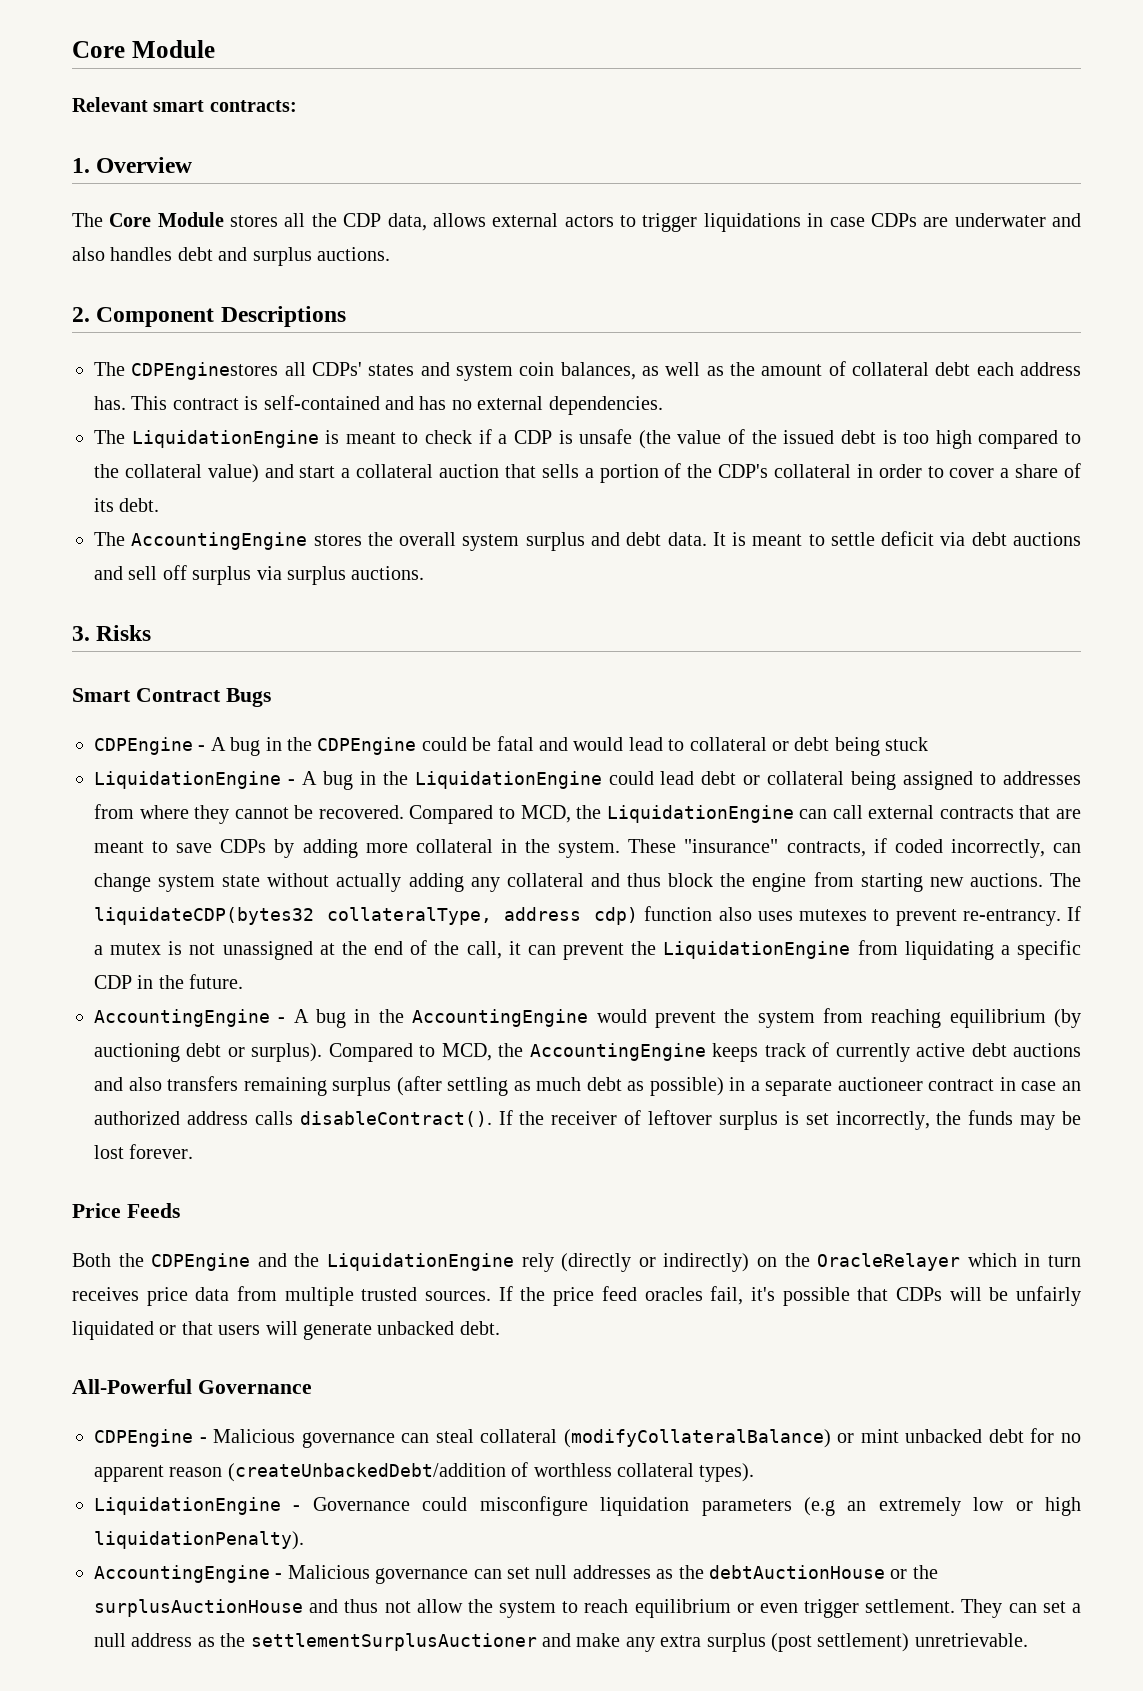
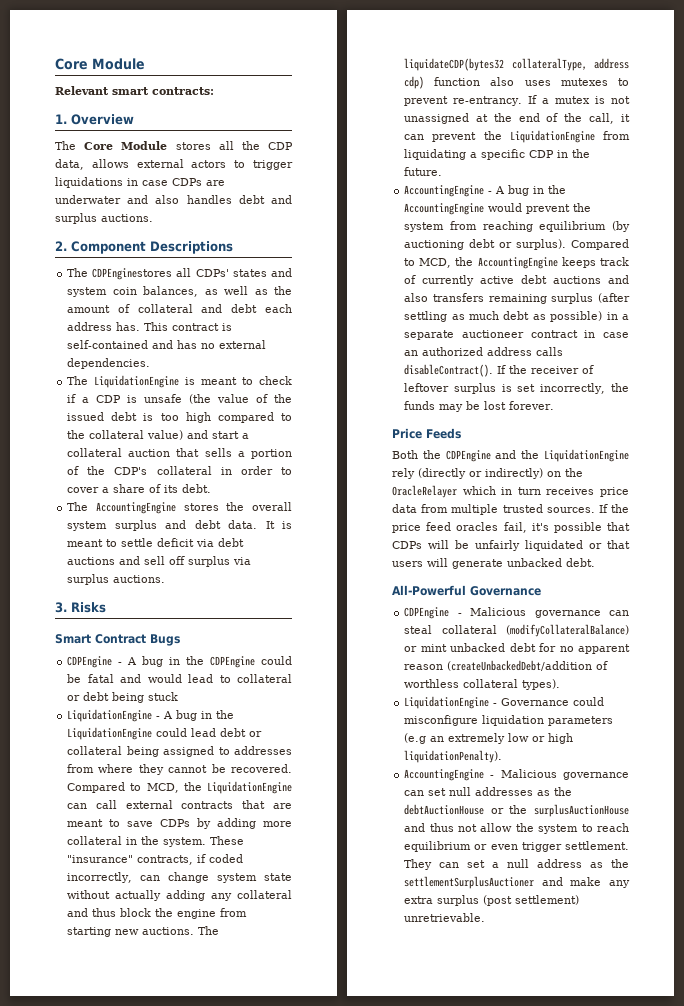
(930, 369) none -> [201,304,223,313] and

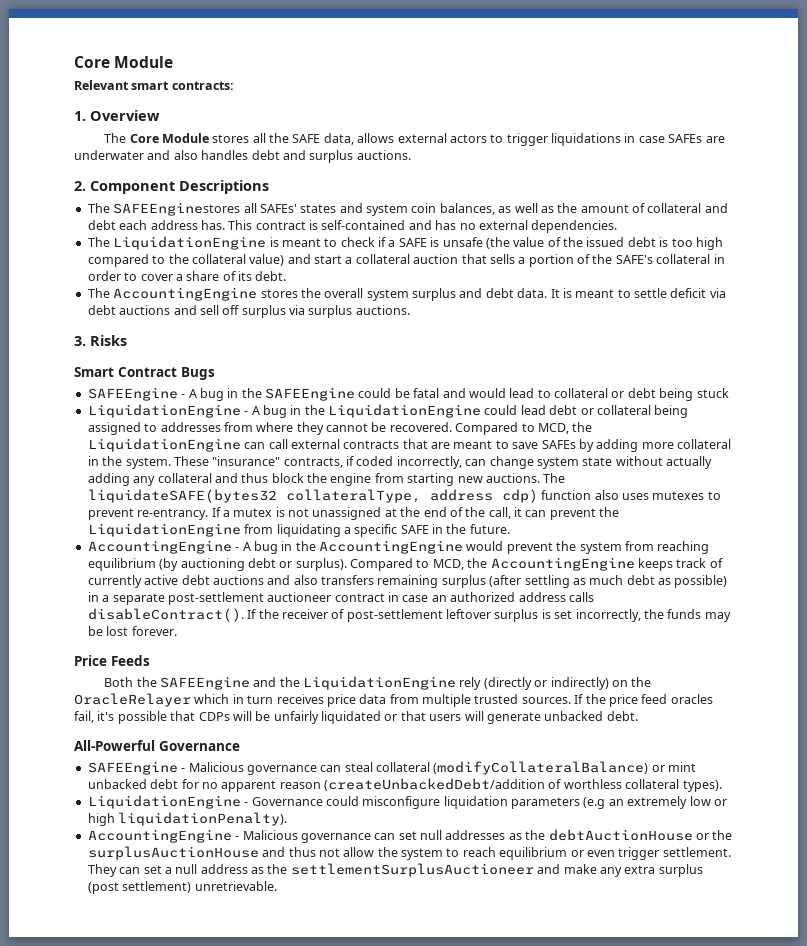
[268,142,293,150] CDP -> [292,134,321,143] SAFE
[172,178,202,186] CDPs -> [668,134,703,143] SAFEs
[92,268,229,280] CDPEnginestores all CDPs' -> [113,202,297,216] SAFEEnginestores all SAFEs'
[96,395,122,403] CDP -> [398,238,427,247] SAFE
[114,467,148,475] CDP's -> [615,255,653,264] SAFE's
[67,656,256,668] CDPEngine - A bug in the CDPEngine -> [87,387,355,401] SAFEEngine - A bug in the SAFEEngine
[160,819,191,827] CDPs -> [541,440,576,449] SAFEs
[404,58,505,71] liquidateCDP(bytes32 -> [87,489,277,503] liquidateSAFE(bytes32
[529,150,555,158] CDP -> [400,525,429,534] SAFE
(455, 335) none -> [167,592,264,605] post-settlement
(595, 369) none -> [346,609,443,622] post-settlement
[445,450,491,462] CDPEngine -> [159,676,250,690] SAFEEngine
[404,607,450,619] CDPEngine -> [87,761,178,775] SAFEEngine
[404,876,535,889] settlementSurplusAuctioner -> [290,863,534,877] settlementSurplusAuctioneer

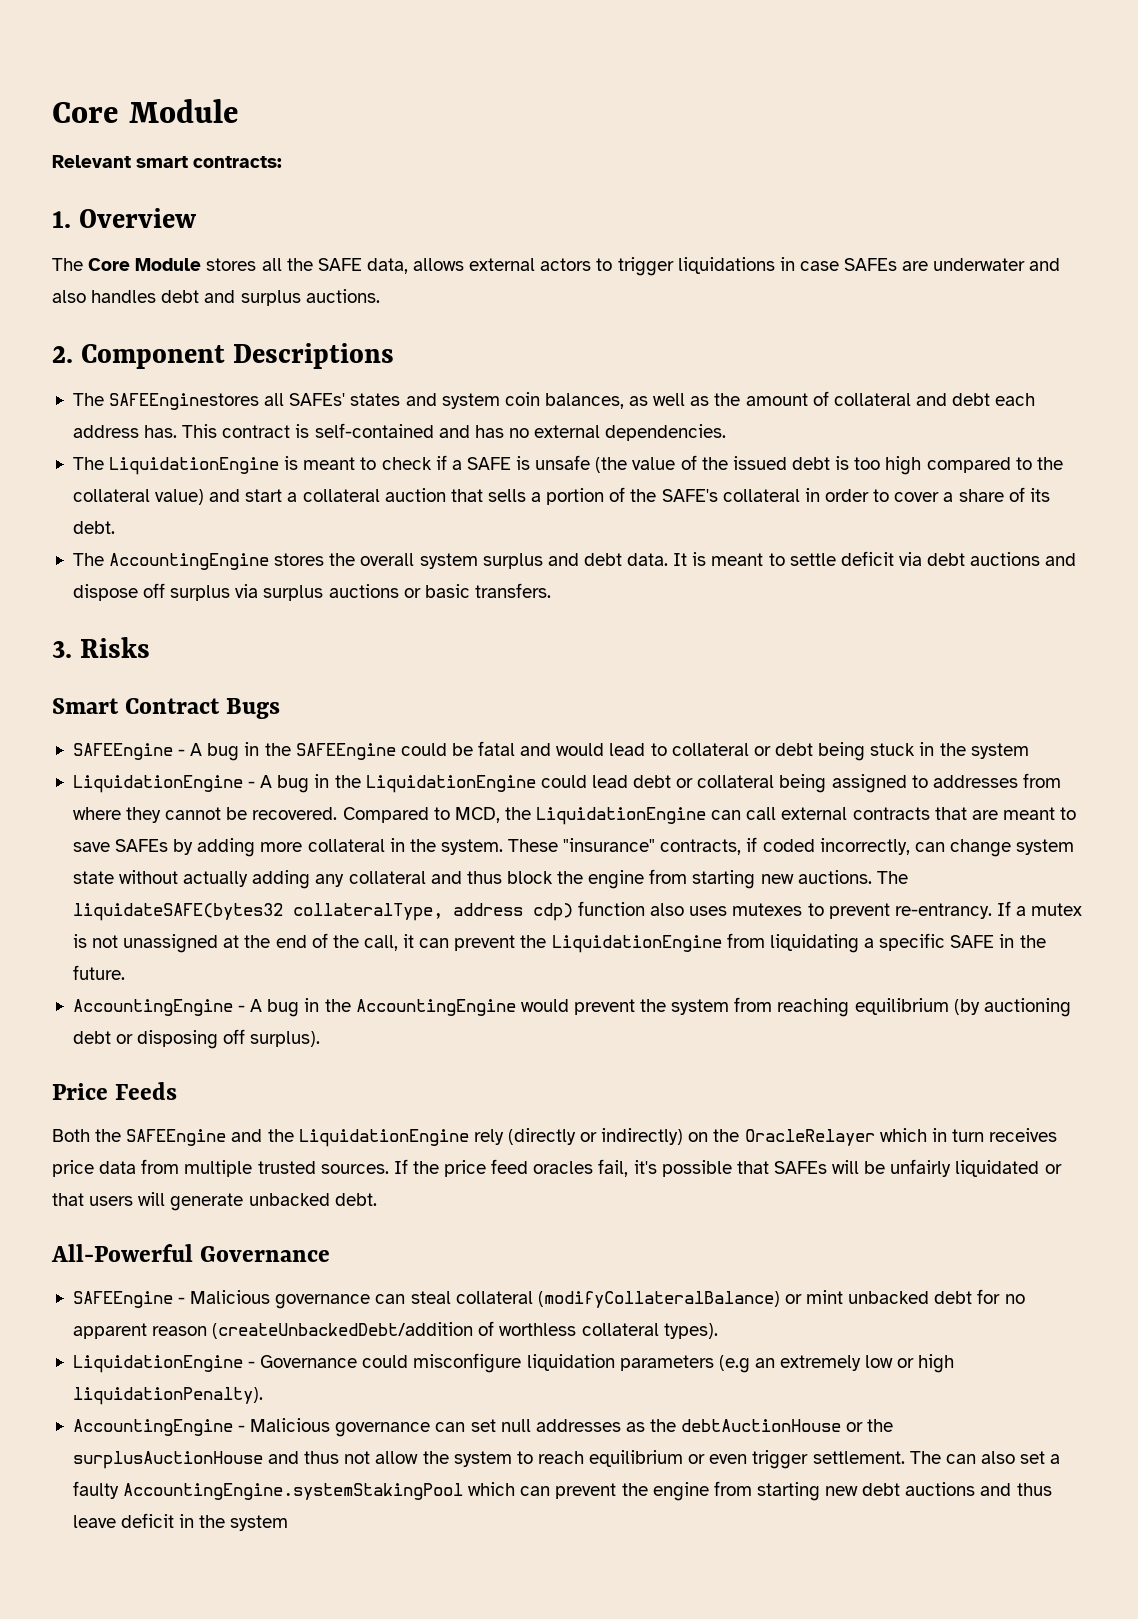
[199,305,219,315] sell -> [72,584,138,601] dispose
[355,305,410,315] auctions. -> [328,583,551,598] auctions or basic transfers.
(729, 393) none -> [919,742,1029,759] in the system
(293, 564) none -> [137,1029,246,1049] disposing off
[350,557,723,571] [87,575,728,588] [87,592,594,605] [87,608,731,622] [87,626,177,636] Compared to MCD, the AccountingEngine keeps track of currently active debt auctions and also transfers remaining surplus (after settling as much debt as possible) in a separate post-settlement auctioneer contract in case an authorized address calls disableContract(). If the receiver of post-settlement leftover surplus is set incorrectly, the funds may be lost forever. -> (321, 1039) none
[198,712,230,721] CDPs -> [773,1161,827,1174] SAFEs
[87,863,703,877] [87,881,277,894] They can set a null address as the settlementSurplusAuctioneer and make any extra surplus (post settlement) unretrievable. -> [909,1451,1061,1464] [72,1481,1052,1501] [72,1513,289,1531] The can also set a faulty AccountingEngine.systemStakingPool which can prevent the engine from starting new debt auctions and thus leave deficit in the system

